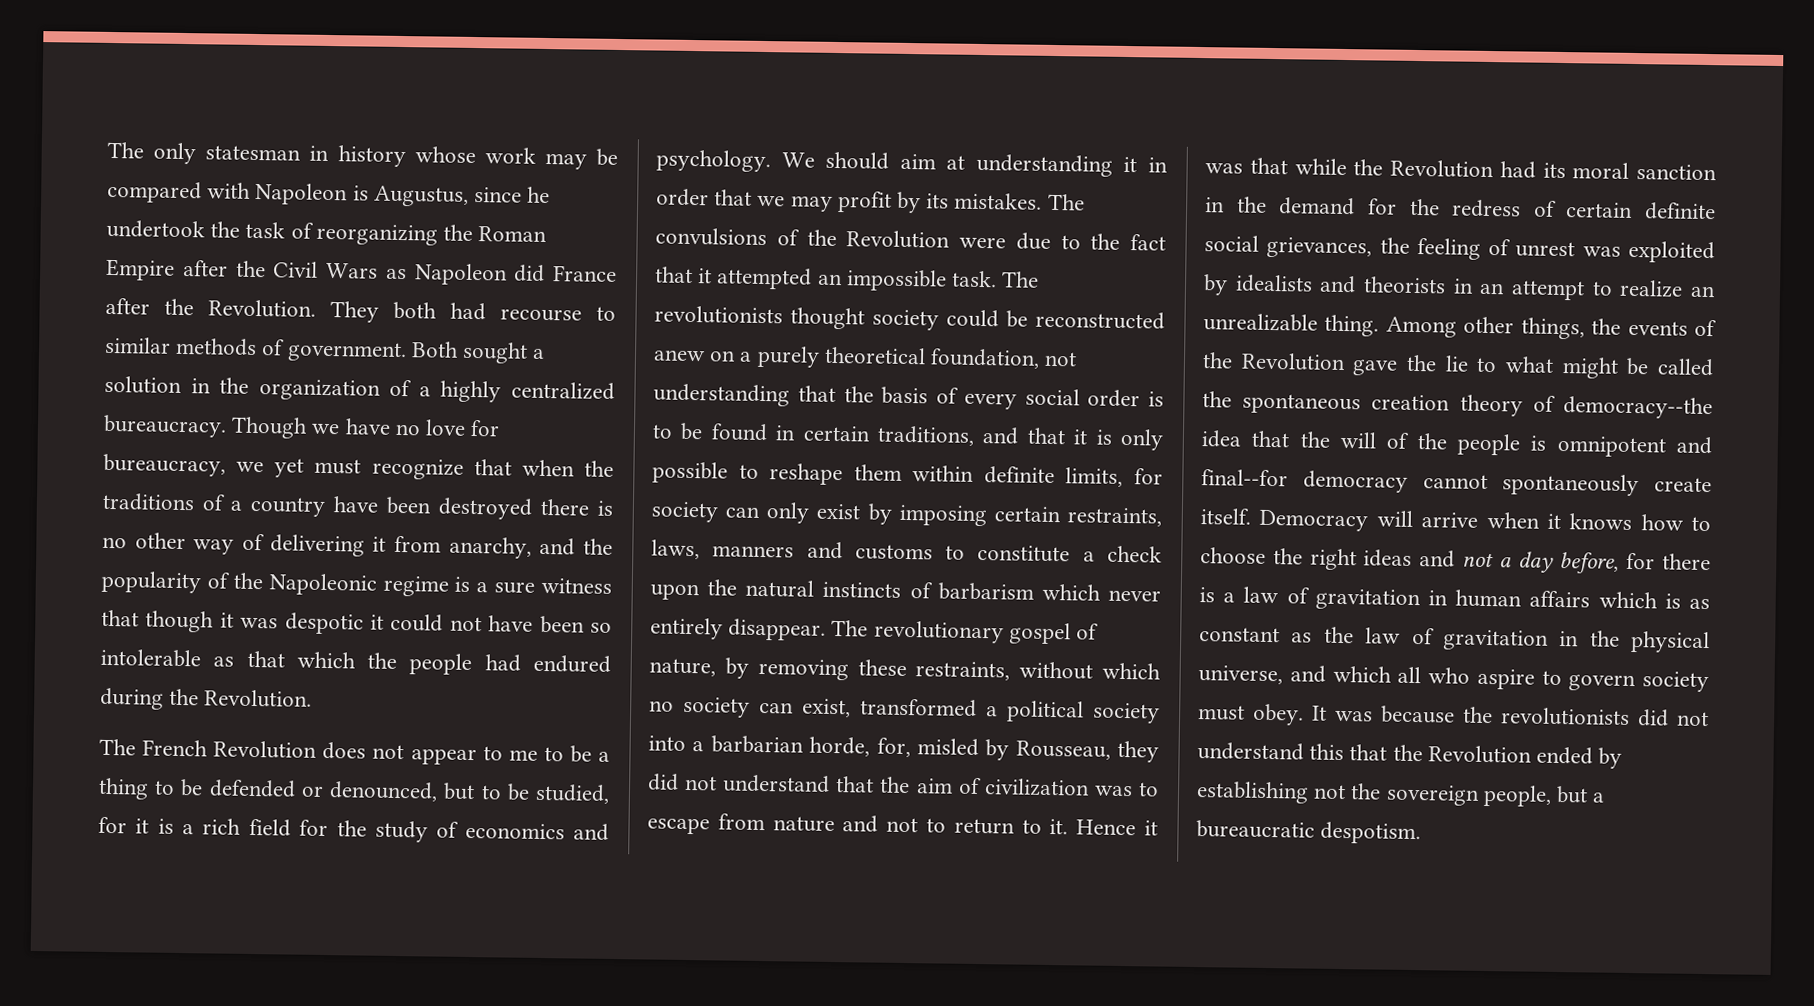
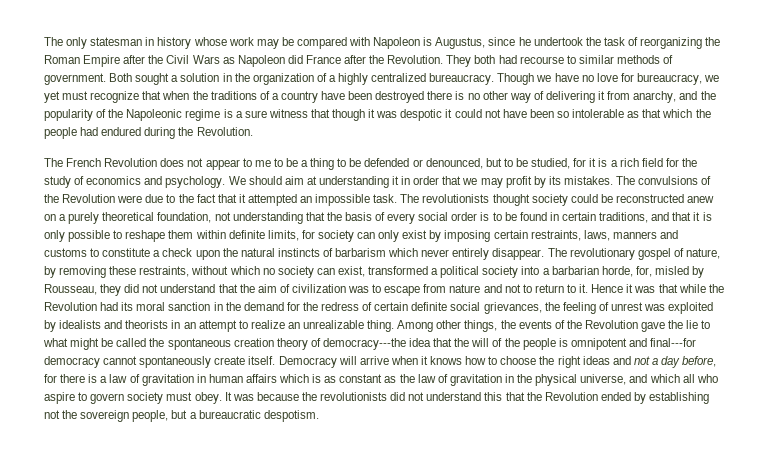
[1563,396,1713,420] democracy--the -> [322,338,406,350] democracy---the
[1201,469,1288,487] final--for -> [650,338,697,347] final---for

